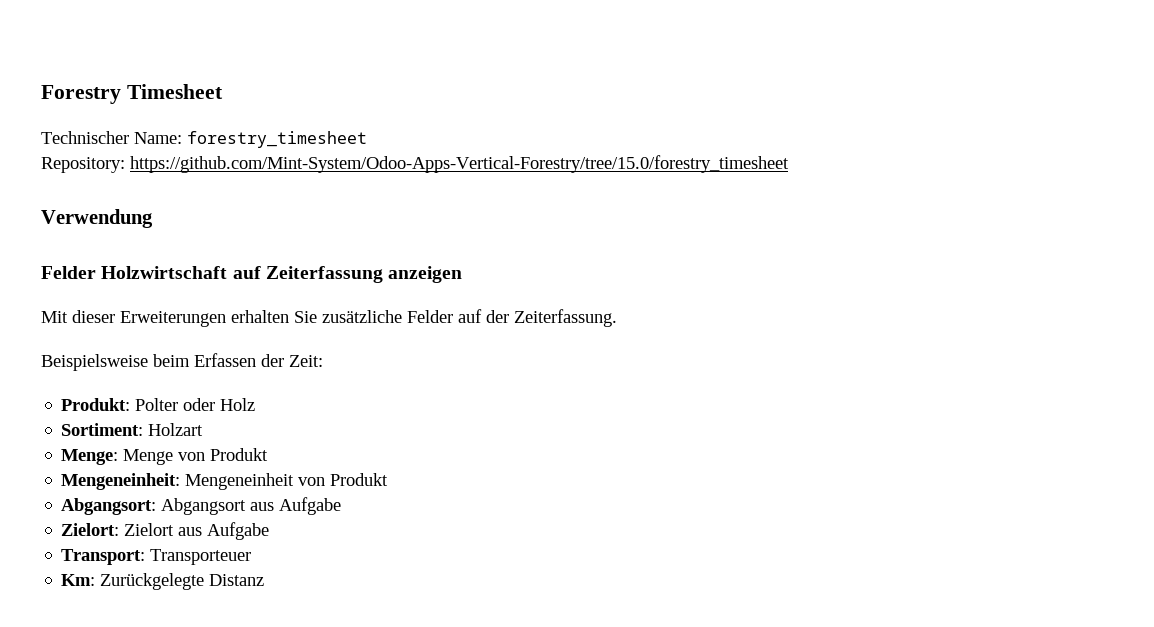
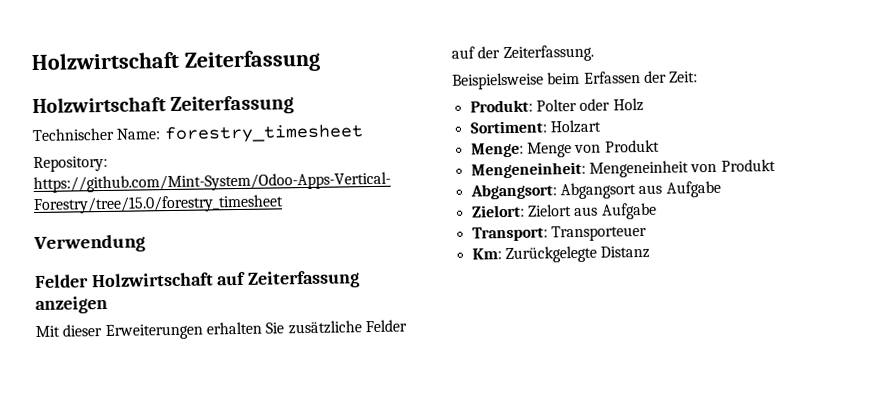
[41,84,223,104] Forestry Timesheet -> [31,49,320,73] [32,95,295,115] Holzwirtschaft Zeiterfassung // Holzwirtschaft Zeiterfassung

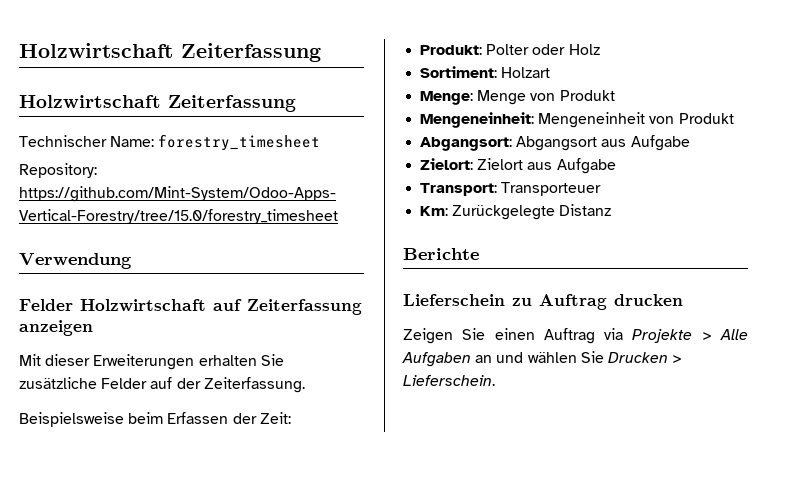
(651, 252) none -> [403,248,479,260] [403,294,683,310] [403,328,748,344] [402,351,683,367] [403,375,495,386] // Berichte // Lieferschein zu Auftrag drucken // Zeigen Sie einen Auftrag via Projekte > Alle Aufgaben an und wählen Sie Drucken > Lieferschein.

